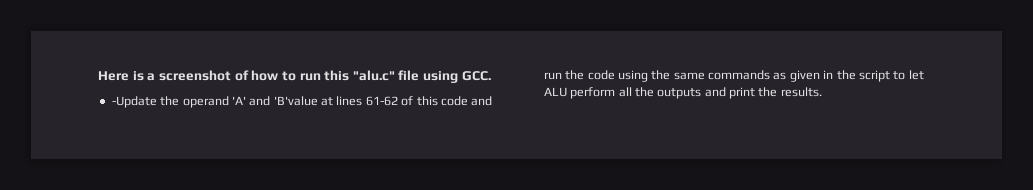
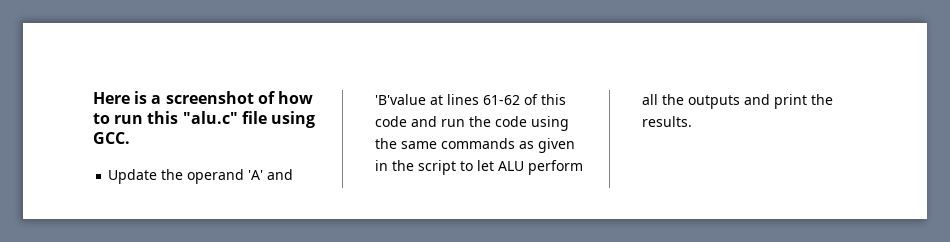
[111,96,157,108] -Update -> [108,169,158,184] Update

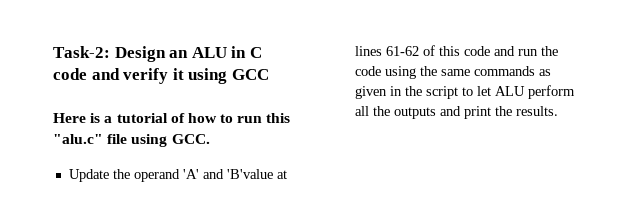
(93, 98) none -> [53,46,262,62] [53,68,269,84] Task-2: Design an ALU in C code and verify it using GCC //
[165,91,254,104] screenshot -> [116,113,168,123] tutorial

